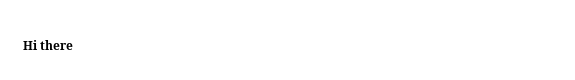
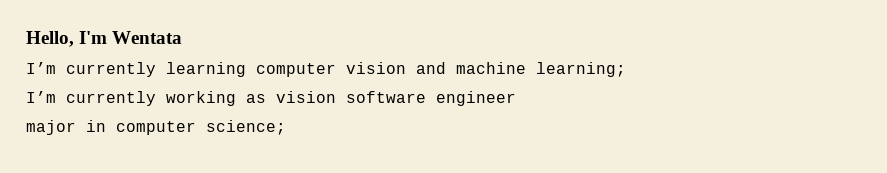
[23,40,74,50] Hi there -> [26,31,183,47] [26,62,626,77] [26,91,516,106] [26,120,286,135] Hello, I'm Wentata // I’m currently learning computer vision and machine learning; // I’m currently working as vision software engineer // major in computer science;

